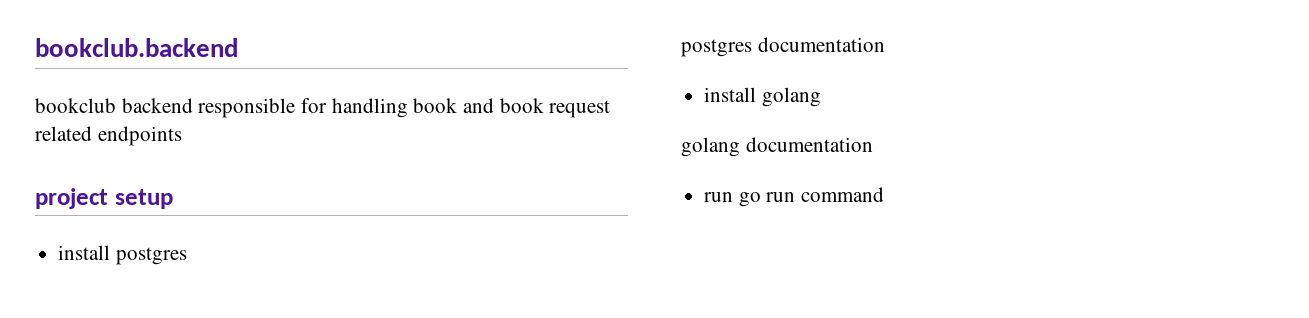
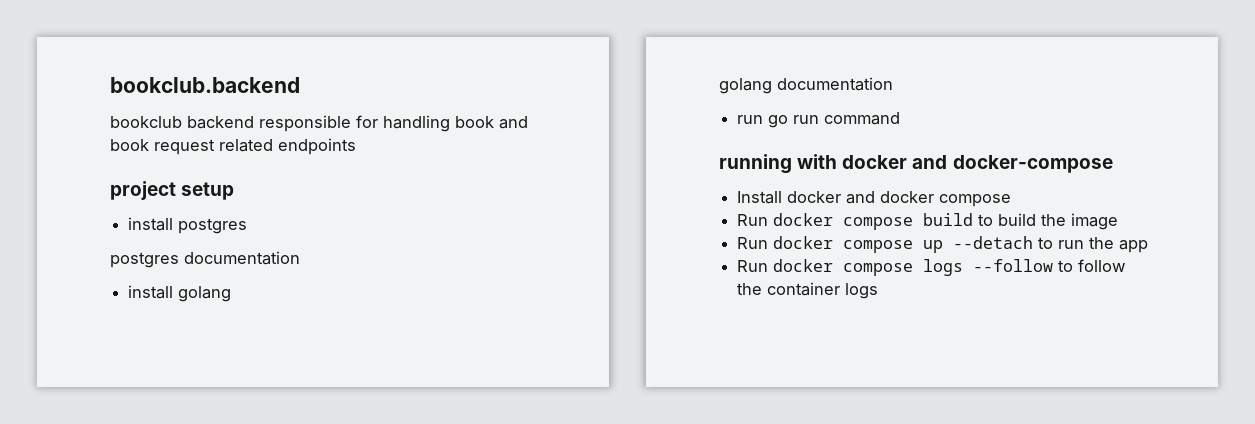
(885, 194) none -> [719,154,1113,174] [737,191,1012,207] [737,213,1119,230] [737,236,1149,253] [737,259,1127,276] [737,282,879,299] // running with docker and docker-compose // Install docker and docker compose // Run docker compose build to build the image // Run docker compose up --detach to run the app // Run docker compose logs --follow to follow the container logs

